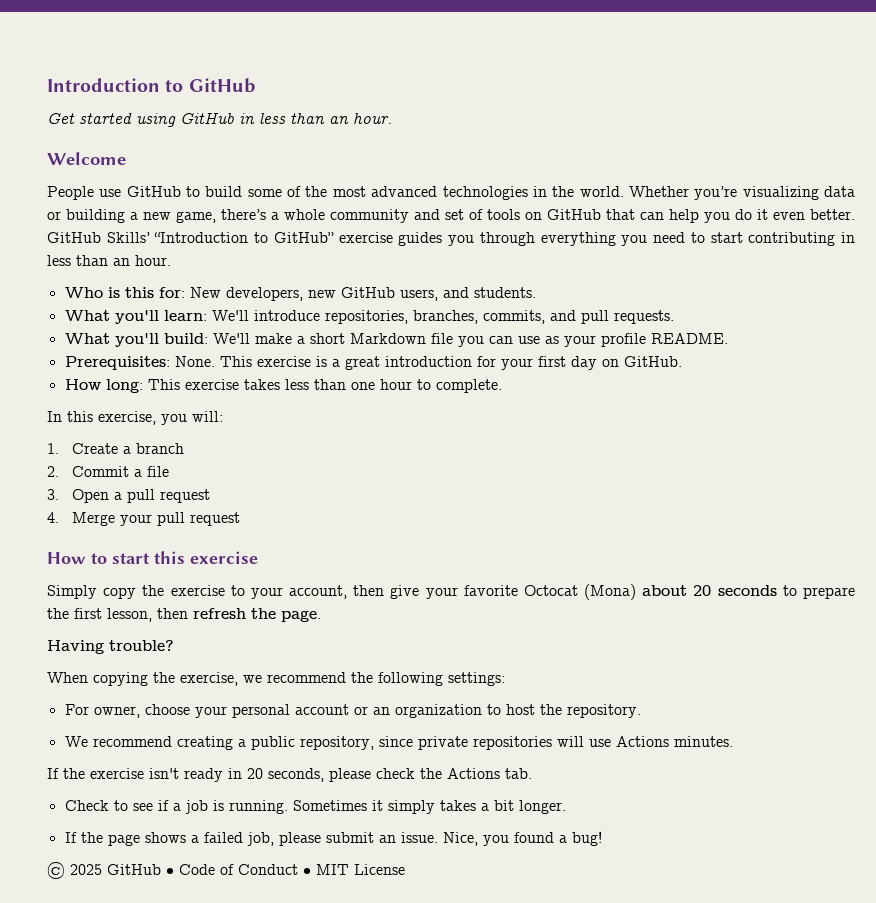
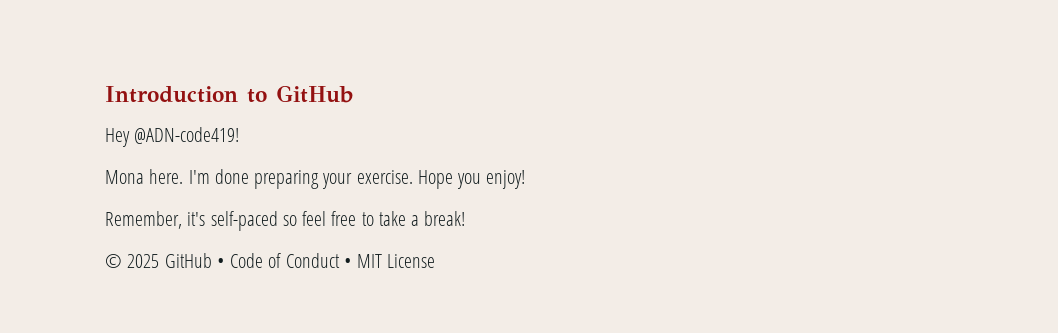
[47,112,392,127] [47,152,126,165] [47,186,856,200] [47,209,855,223] [47,232,856,246] [47,255,171,266] [64,287,536,301] [64,310,674,324] [64,333,728,347] [64,356,682,370] [64,379,502,393] [47,411,223,425] [47,443,185,454] [47,466,170,477] [47,489,211,503] [47,512,241,526] [47,551,258,564] [47,584,855,600] [47,608,321,622] [47,640,174,654] [47,672,505,686] [64,704,641,718] [64,736,733,750] [47,768,532,782] [64,800,566,814] [64,831,602,846] Get started using GitHub in less than an hour. // Welcome // People use GitHub to build some of the most advanced technologies in the world. Whether you’re visualizing data or building a new game, there’s a whole community and set of tools on GitHub that can help you do it even better. GitHub Skills’ “Introduction to GitHub” exercise guides you through everything you need to start contributing in less than an hour. // Who is this for: New developers, new GitHub users, and students. // What you'll learn: We'll introduce repositories, branches, commits, and pull requests. // What you'll build: We'll make a short Markdown file you can use as your profile README. // Prerequisites: None. This exercise is a great introduction for your first day on GitHub. // How long: This exercise takes less than one hour to complete. // In this exercise, you will: // 1. Create a branch // 2. Commit a file // 3. Open a pull request // 4. Merge your pull request // How to start this exercise // Simply copy the exercise to your account, then give your favorite Octocat (Mona) about 20 seconds to prepare the first lesson, then refresh the page. // Having trouble? // When copying the exercise, we recommend the following settings: // For owner, choose your personal account or an organization to host the repository. // We recommend creating a public repository, since private repositories will use Actions minutes. // If the exercise isn't ready in 20 seconds, please check the Actions tab. // Check to see if a job is running. Sometimes it simply takes a bit longer. // If the page shows a failed job, please submit an issue. Nice, you found a bug! -> [105,127,240,147] [105,169,526,189] [105,211,466,231] Hey @ADN-code419! // Mona here. I'm done preparing your exercise. Hope you enjoy! // Remember, it's self-paced so feel free to take a break!

